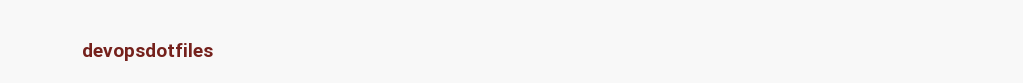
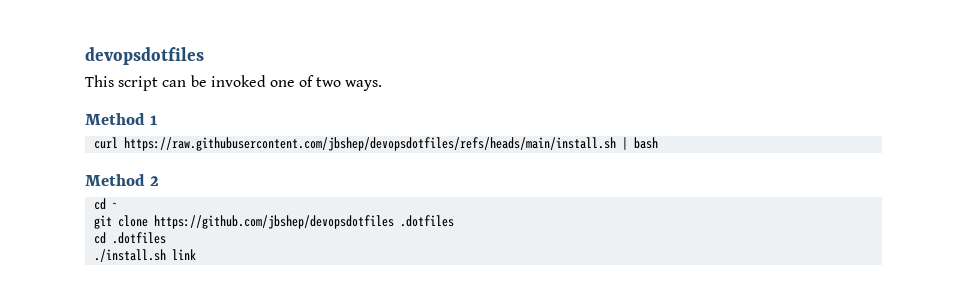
(213, 52) none -> [85,75,383,91] [85,113,157,125] [94,137,659,151] [85,174,159,186] [94,198,119,210] [94,215,455,229] [94,232,167,244] [94,249,197,262] // This script can be invoked one of two ways. // Method 1 // curl https://raw.githubusercontent.com/jbshep/devopsdotfiles/refs/heads/main/install.sh | bash // Method 2 // cd ~ // git clone https://github.com/jbshep/devopsdotfiles .dotfiles // cd .dotfiles // ./install.sh link

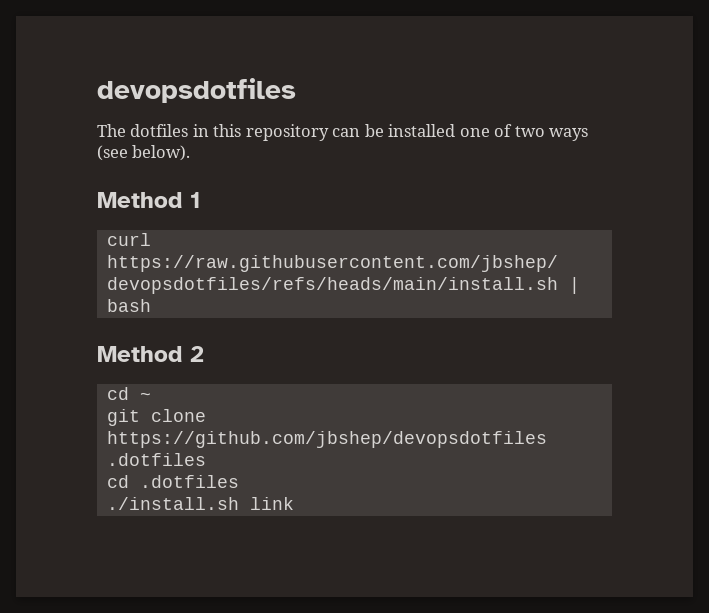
[85,75,159,91] This script -> [97,124,329,141] The dotfiles in this repository
[210,75,266,87] invoked -> [388,124,456,137] installed
[345,80,383,91] ways. -> [549,128,589,141] [97,145,191,161] ways (see below).

